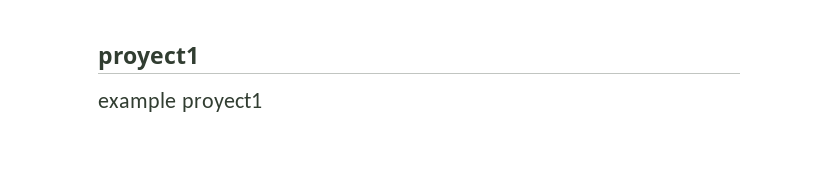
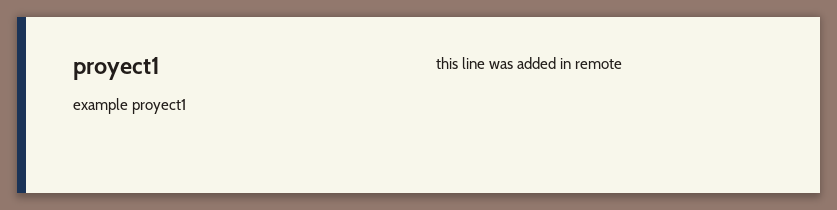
(262, 102) none -> [436,57,623,69] // this line was added in remote

